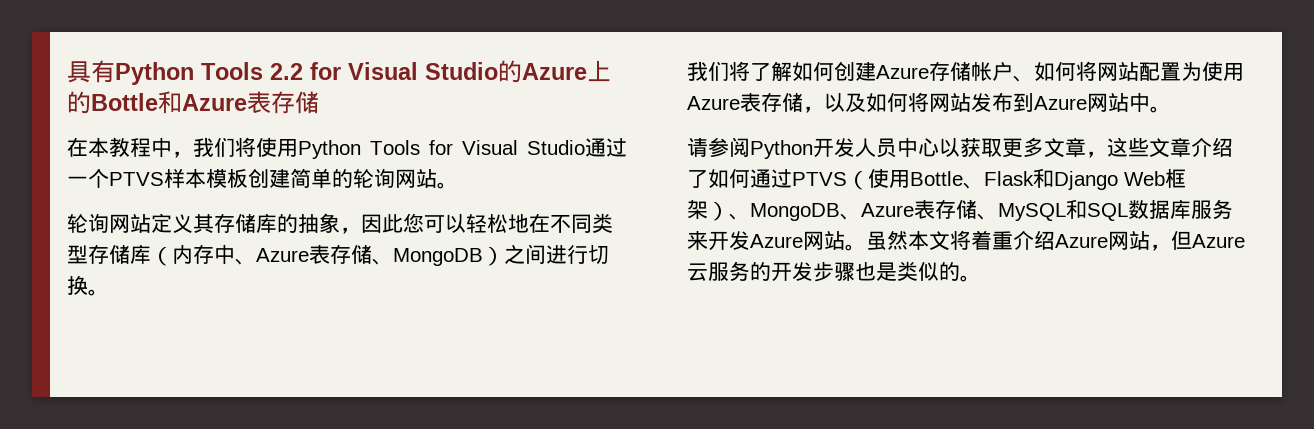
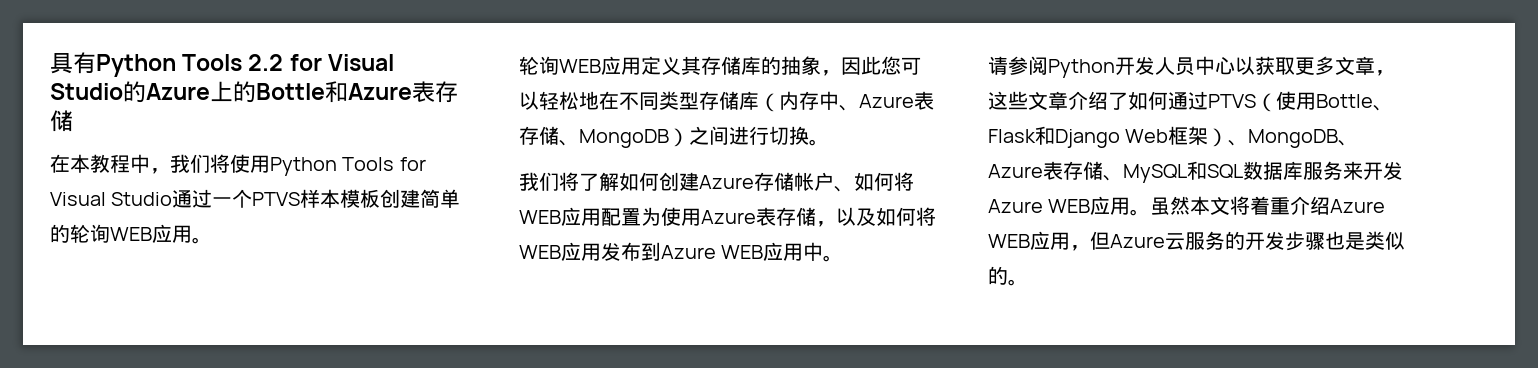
[395,169,437,188] 网站 -> [110,224,192,243] WEB应用
[109,214,151,233] 网站 -> [559,56,641,75] WEB应用
[1097,62,1139,81] 网站 -> [519,207,601,226] WEB应用
[929,93,971,112] 网站 -> [519,242,601,261] WEB应用
[1087,93,1129,112] 网站 -> [721,242,804,261] WEB应用
[803,231,845,250] 网站 -> [1048,196,1131,215] WEB应用
[1108,231,1150,250] 网站 -> [988,231,1070,250] WEB应用

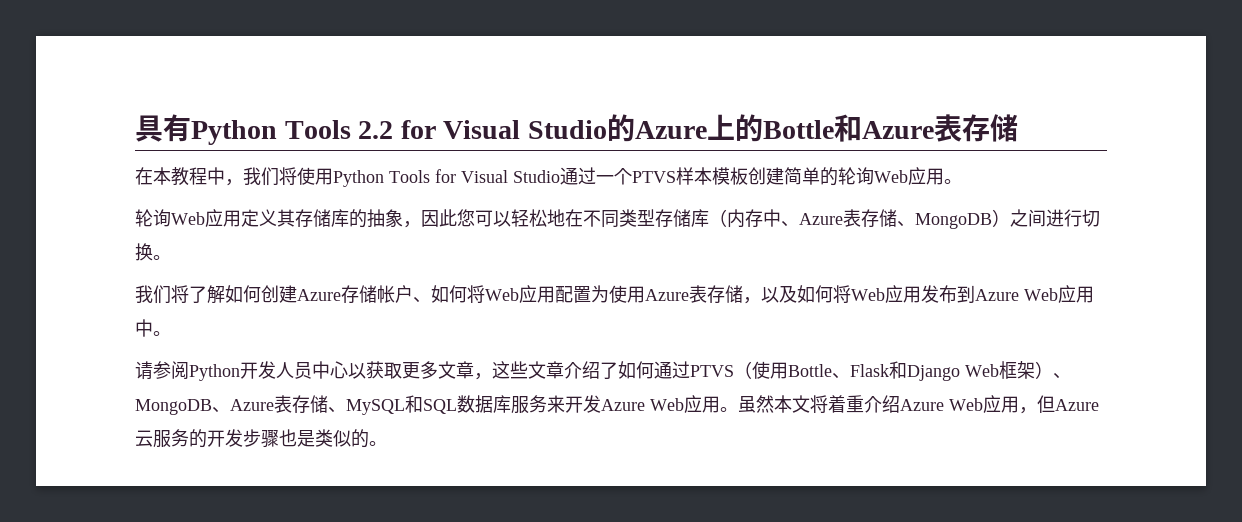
[110,227,152,241] WEB -> [874,170,908,183] Web
[559,59,601,73] WEB -> [171,212,205,225] Web
[519,210,561,224] WEB -> [485,288,519,301] Web
[519,245,561,259] WEB -> [851,288,885,301] Web
[721,245,764,259] WEB -> [1024,288,1058,301] Web
[1048,199,1091,213] WEB -> [650,398,684,411] Web
[988,234,1030,248] WEB -> [949,398,983,411] Web

